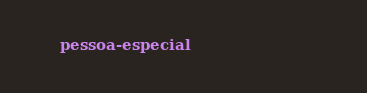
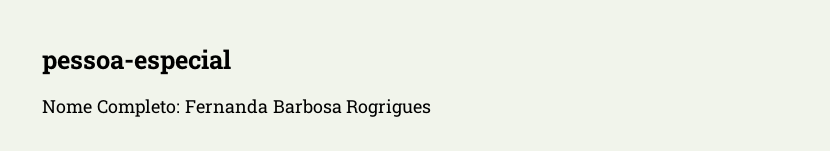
(191, 46) none -> [42,99,432,117] // Nome Completo: Fernanda Barbosa Rogrigues

